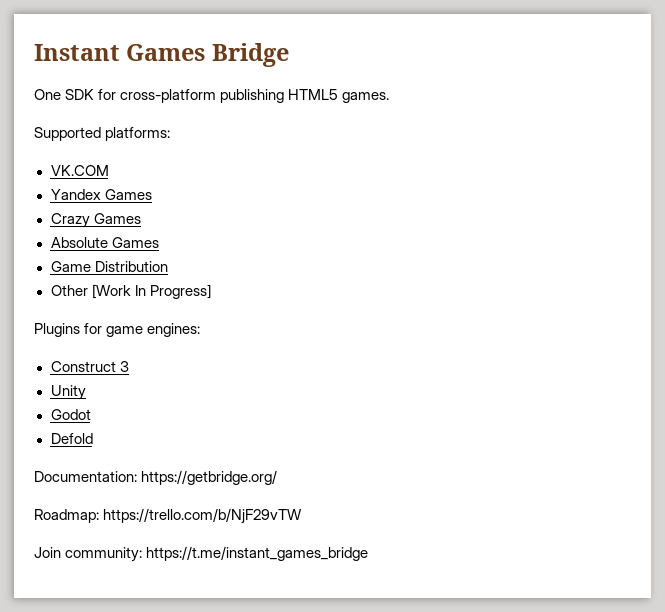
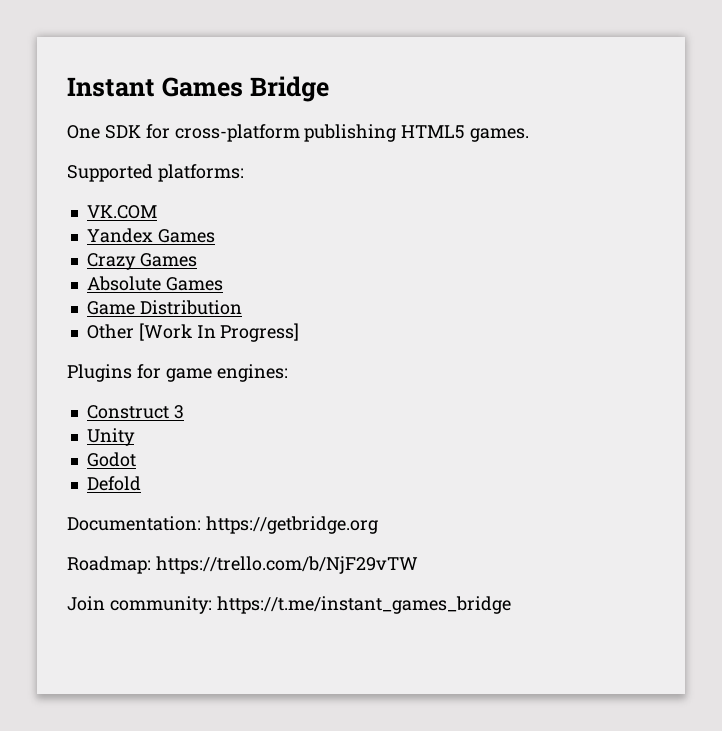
[141,470,278,485] https://getbridge.org/ -> [205,516,378,534] https://getbridge.org

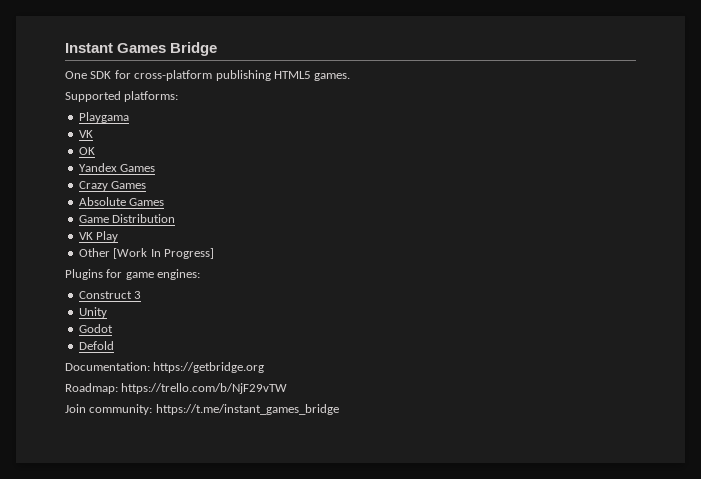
[86,205,157,219] VK.COM -> [78,112,129,123] [78,130,93,138] [78,147,95,155] Playgama // VK // OK
(242, 307) none -> [78,231,119,242] // VK Play

